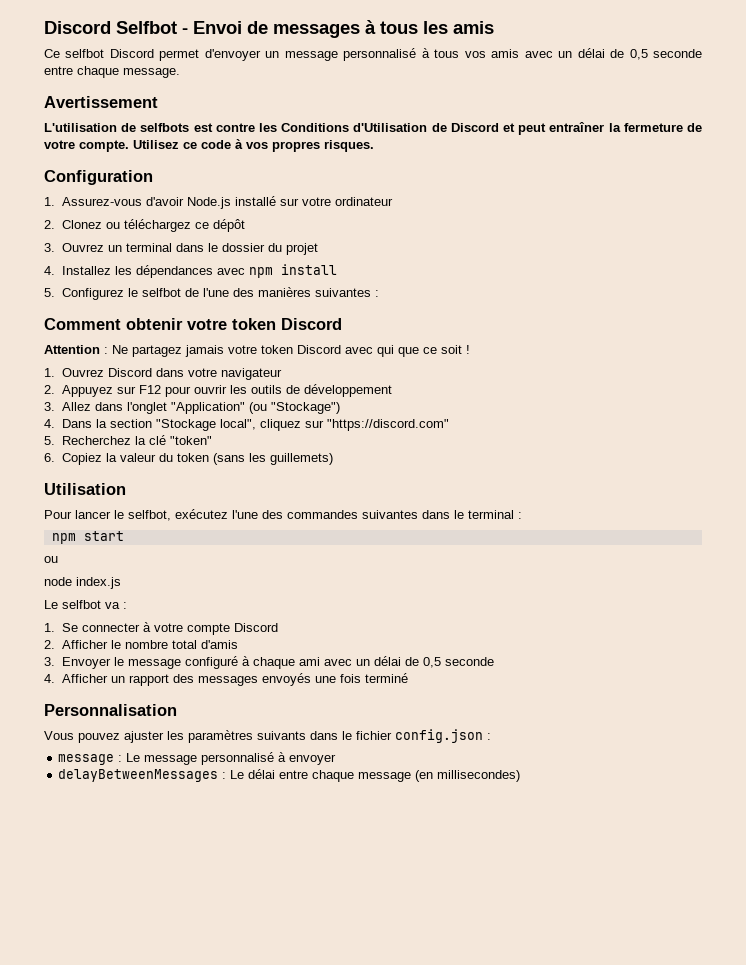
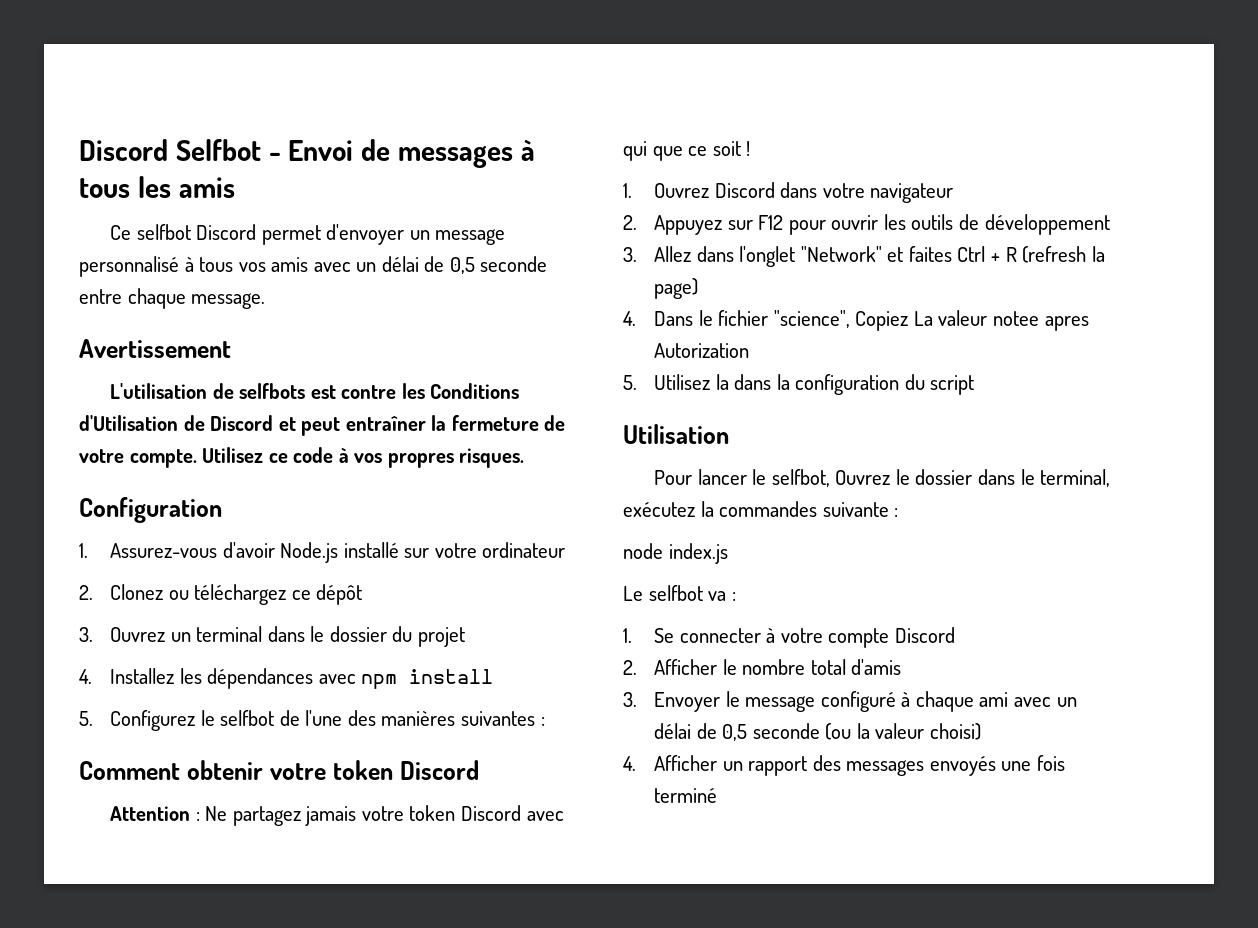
[170,402,340,414] [44,419,449,431] [44,435,212,445] [44,453,333,465] "Application" (ou "Stockage") // 4. Dans la section "Stockage local", cliquez sur "https://discord.com" // 5. Recherchez la clé "token" // 6. Copiez la valeur du token (sans les guillemets) -> [800,246,1105,263] [654,278,699,299] [623,310,1089,331] [654,343,750,358] [623,374,975,395] "Network" et faites Ctrl + R (refresh la page) // 4. Dans le fichier "science", Copiez La valeur notee apres Autorization // 5. Utilisez la dans la configuration du script
[175,509,522,519] [51,531,124,544] [44,556,58,563] exécutez l'une des commandes suivantes dans le terminal : // npm start // ou -> [835,469,1111,487] [623,501,899,517] Ouvrez le dossier dans le terminal, exécutez la commandes suivante :
(494, 661) none -> [825,723,981,740] (ou la valeur choisi)
[44,704,177,716] [44,729,491,743] [58,752,337,765] [58,769,521,782] // Personnalisation // Vous pouvez ajuster les paramètres suivants dans le fichier config.json : // message : Le message personnalisé à envoyer // delayBetweenMessages : Le délai entre chaque message (en millisecondes) -> (718, 795) none

